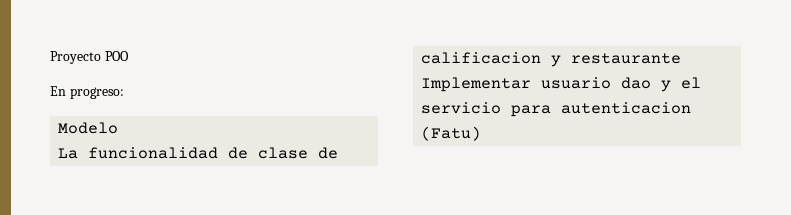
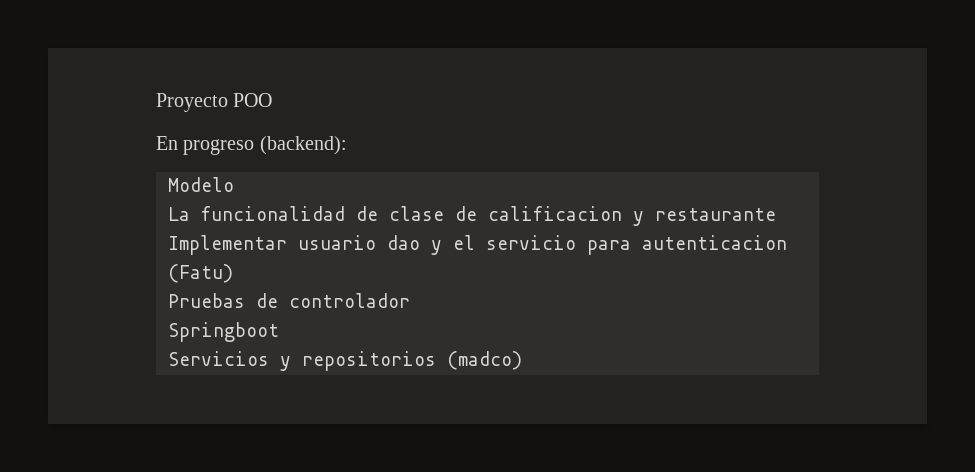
[69,87,124,99] progreso: -> [183,136,347,155] progreso (backend):
(482, 133) none -> [168,293,410,308] [168,322,279,342] [168,351,522,371] // Pruebas de controlador // Springboot // Servicios y repositorios (madco)

